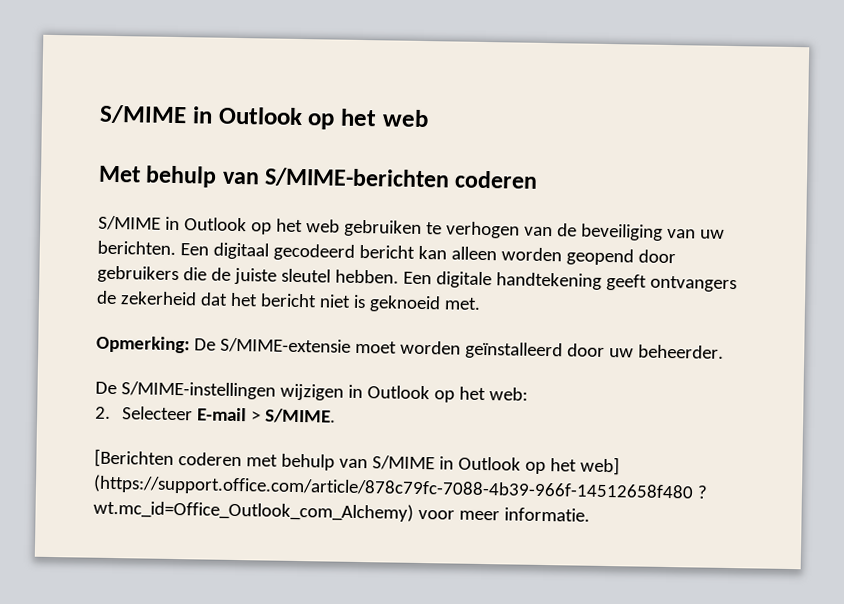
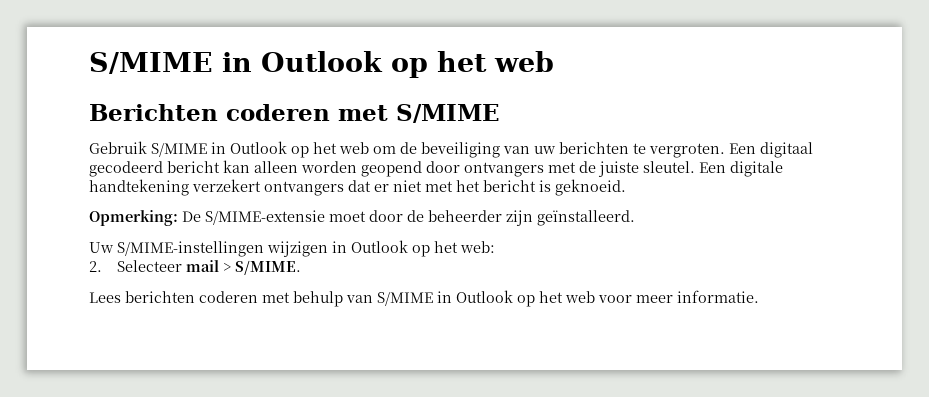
[98,165,539,189] [98,215,553,239] Met behulp van S/MIME-berichten coderen // S/MIME in Outlook op het web gebruiken te verhogen van -> [89,104,500,123] [89,141,396,158] Berichten coderen met S/MIME // Gebruik S/MIME in Outlook op het web om
[97,240,176,255] berichten. -> [559,142,725,158] berichten te vergroten.
[97,265,737,293] [96,290,481,313] [96,335,724,360] [95,381,117,395] gebruikers die de juiste sleutel hebben. Een digitale handtekening geeft ontvangers de zekerheid dat het bericht niet is geknoeid met. // Opmerking: De S/MIME-extensie moet worden geïnstalleerd door uw beheerder. // De -> [464,161,783,177] [89,179,626,196] [89,210,635,226] [89,242,114,253] ontvangers met de juiste sleutel. Een digitale handtekening verzekert ontvangers dat er niet met het bericht is geknoeid. // Opmerking: De S/MIME-extensie moet door de beheerder zijn geïnstalleerd. // Uw
[197,407,248,422] E-mail -> [186,260,220,272] mail
[94,448,174,468] [Berichten -> [89,291,195,303] Lees berichten
[579,456,620,476] [93,474,708,502] [93,499,414,522] web] (https://support.office.com/article/878c79fc-7088-4b39-966f-14512658f480 ? wt.mc_id=Office_Outlook_com_Alchemy) -> [565,291,595,303] web

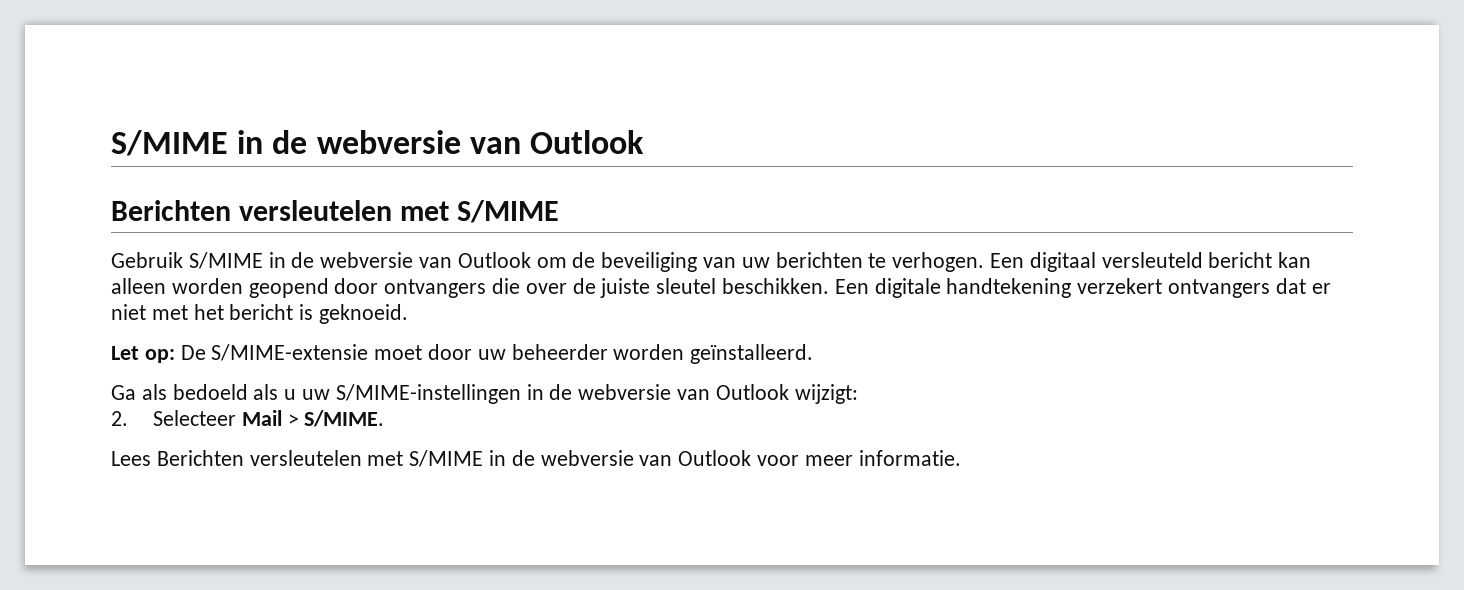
[89,51,554,78] [89,104,330,121] S/MIME in Outlook op het web // Berichten coderen -> [111,130,644,156] [111,200,393,221] S/MIME in de webversie van Outlook // Berichten versleutelen
[230,141,369,158] Outlook op het web -> [291,252,531,268] de webversie van Outlook
[649,143,725,158] vergroten. -> [892,252,985,272] verhogen.
[89,161,163,177] gecodeerd -> [1101,252,1203,268] versleuteld
[548,161,695,177] met de juiste sleutel. -> [492,278,830,298] die over de juiste sleutel beschikken.
[89,210,178,226] Opmerking: -> [111,346,175,363] Let op:
[407,210,635,226] [89,240,495,257] de beheerder zijn geïnstalleerd. // Uw S/MIME-instellingen wijzigen in Outlook op het web: -> [477,344,814,364] [111,384,858,404] uw beheerder worden geïnstalleerd. // Ga als bedoeld als u uw S/MIME-instellingen in de webversie van Outlook wijzigt:
[186,260,220,272] mail -> [241,410,282,426] Mail
[125,290,595,307] berichten coderen met behulp van S/MIME in Outlook op het web -> [156,450,752,467] Berichten versleutelen met S/MIME in de webversie van Outlook

